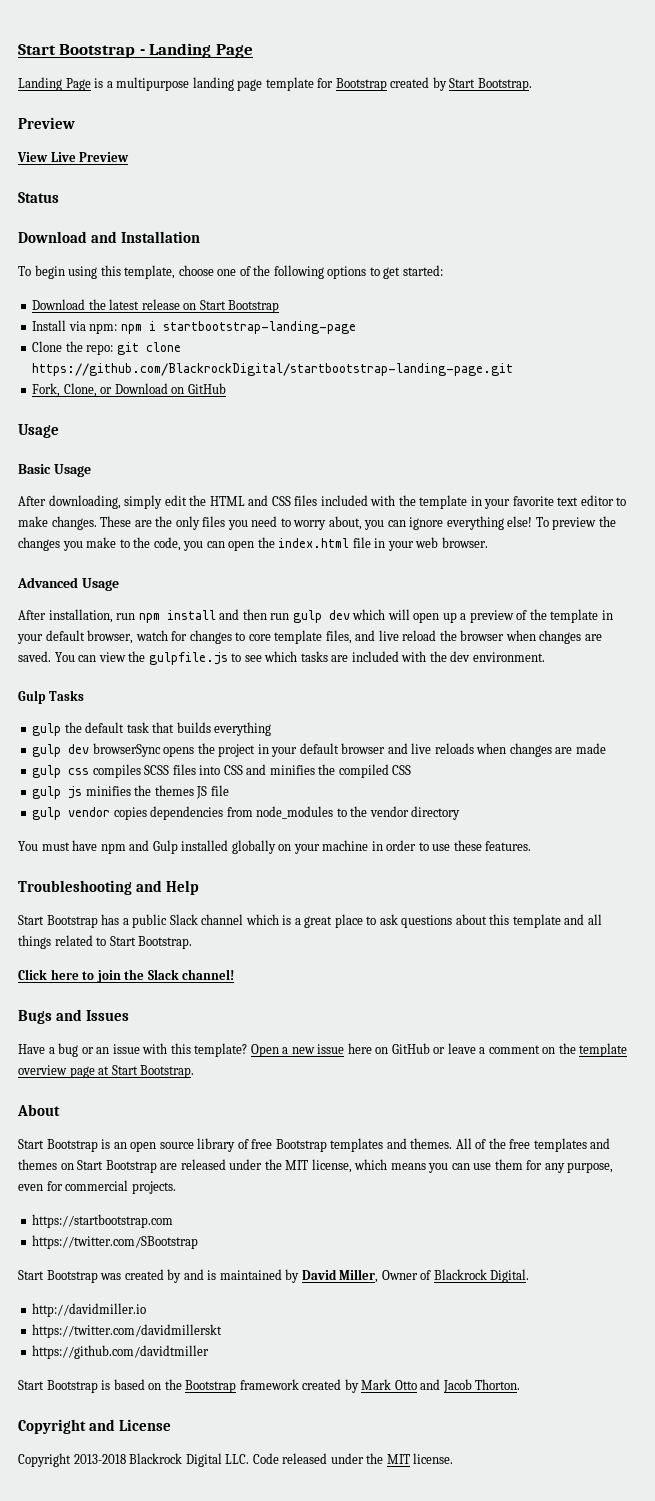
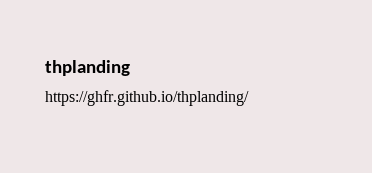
[18,43,253,58] [18,77,532,91] [18,117,75,129] [17,152,130,162] [18,192,59,203] [18,231,201,243] [18,265,443,279] [32,299,280,313] [32,320,356,334] [32,341,181,355] [32,363,514,376] [32,383,226,397] [18,424,59,438] [18,464,91,477] [18,495,627,509] [18,516,616,530] [18,537,488,551] [17,577,119,591] [18,609,613,623] [17,630,602,644] [18,651,545,665] [18,690,84,704] [32,722,272,736] [32,743,606,757] [32,764,412,778] [32,785,229,799] [32,806,461,820] [18,840,532,854] [18,880,200,895] [18,914,602,928] [18,935,193,949] [18,969,235,983] [18,1009,130,1024] [18,1043,628,1057] [18,1065,195,1078] [17,1104,60,1116] [18,1138,611,1152] [18,1159,614,1173] [18,1180,176,1194] [32,1214,174,1228] [32,1235,199,1249] [18,1269,530,1283] [32,1303,147,1317] [32,1324,223,1338] [32,1345,210,1359] [18,1379,521,1393] [18,1419,172,1434] [18,1453,454,1467] Start Bootstrap - Landing Page // Landing Page is a multipurpose landing page template for Bootstrap created by Start Bootstrap. // Preview // View Live Preview // Status // Download and Installation // To begin using this template, choose one of the following options to get started: // Download the latest release on Start Bootstrap // Install via npm: npm i startbootstrap-landing-page // Clone the repo: git clone https://github.com/BlackrockDigital/startbootstrap-landing-page.git // Fork, Clone, or Download on GitHub // Usage // Basic Usage // After downloading, simply edit the HTML and CSS files included with the template in your favorite text editor to make changes. These are the only files you need to worry about, you can ignore everything else! To preview the changes you make to the code, you can open the index.html file in your web browser. // Advanced Usage // After installation, run npm install and then run gulp dev which will open up a preview of the template in your default browser, watch for changes to core template files, and live reload the browser when changes are saved. You can view the gulpfile.js to see which tasks are included with the dev environment. // Gulp Tasks // gulp the default task that builds everything // gulp dev browserSync opens the project in your default browser and live reloads when changes are made // gulp css compiles SCSS files into CSS and minifies the compiled CSS // gulp js minifies the themes JS file // gulp vendor copies dependencies from node_modules to the vendor directory // You must have npm and Gulp installed globally on your machine in order to use these features. // Troubleshooting and Help // Start Bootstrap has a public Slack channel which is a great place to ask questions about this template and all things related to Start Bootstrap. // Click here to join the Slack channel! // Bugs and Issues // Have a bug or an issue with this template? Open a new issue here on GitHub or leave a comment on the template overview page at Start Bootstrap. // About // Start Bootstrap is an open source library of free Bootstrap templates and themes. All of the free templates and themes on Start Bootstrap are released under the MIT license, which means you can use them for any purpose, even for commercial projects. // https://startbootstrap.com // https://twitter.com/SBootstrap // Start Bootstrap was created by and is maintained by David Miller, Owner of Blackrock Digital. // http://davidmiller.io // https://twitter.com/davidmillerskt // https://github.com/davidtmiller // Start Bootstrap is based on the Bootstrap framework created by Mark Otto and Jacob Thorton. // Copyright and License // Copyright 2013-2018 Blackrock Digital LLC. Code released under the MIT license. -> [45,60,130,76] [45,90,249,106] thplanding // https://ghfr.github.io/thplanding/

